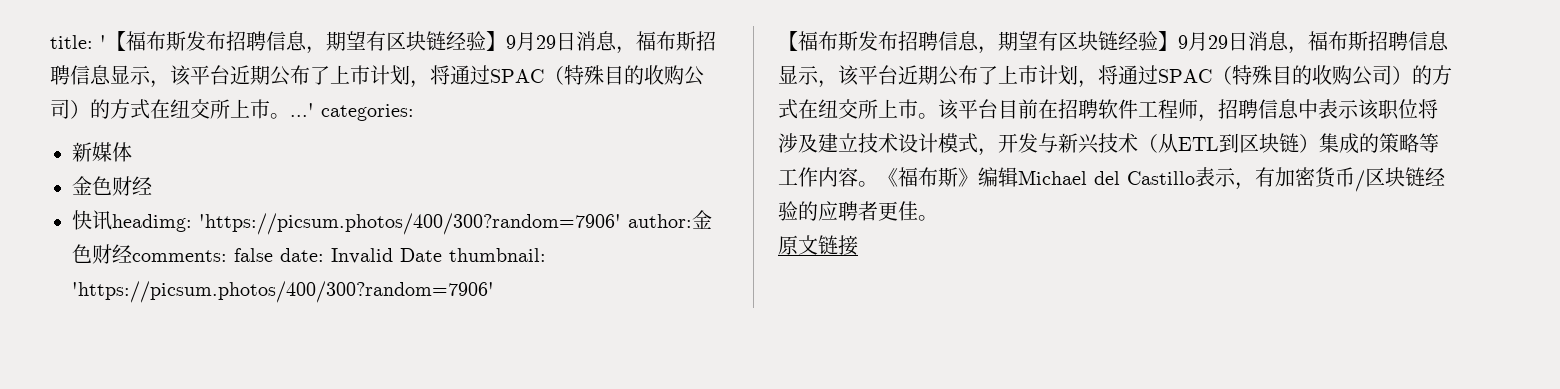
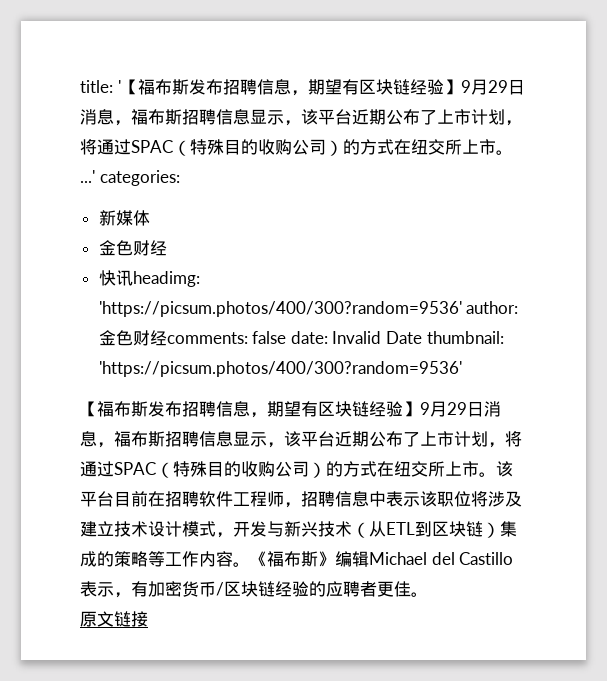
[199,213,621,235] 'https://picsum.photos/400/300?random=7906' -> [98,301,462,317] 'https://picsum.photos/400/300?random=9536'
[72,281,494,303] 'https://picsum.photos/400/300?random=7906' -> [98,361,462,377] 'https://picsum.photos/400/300?random=9536'

